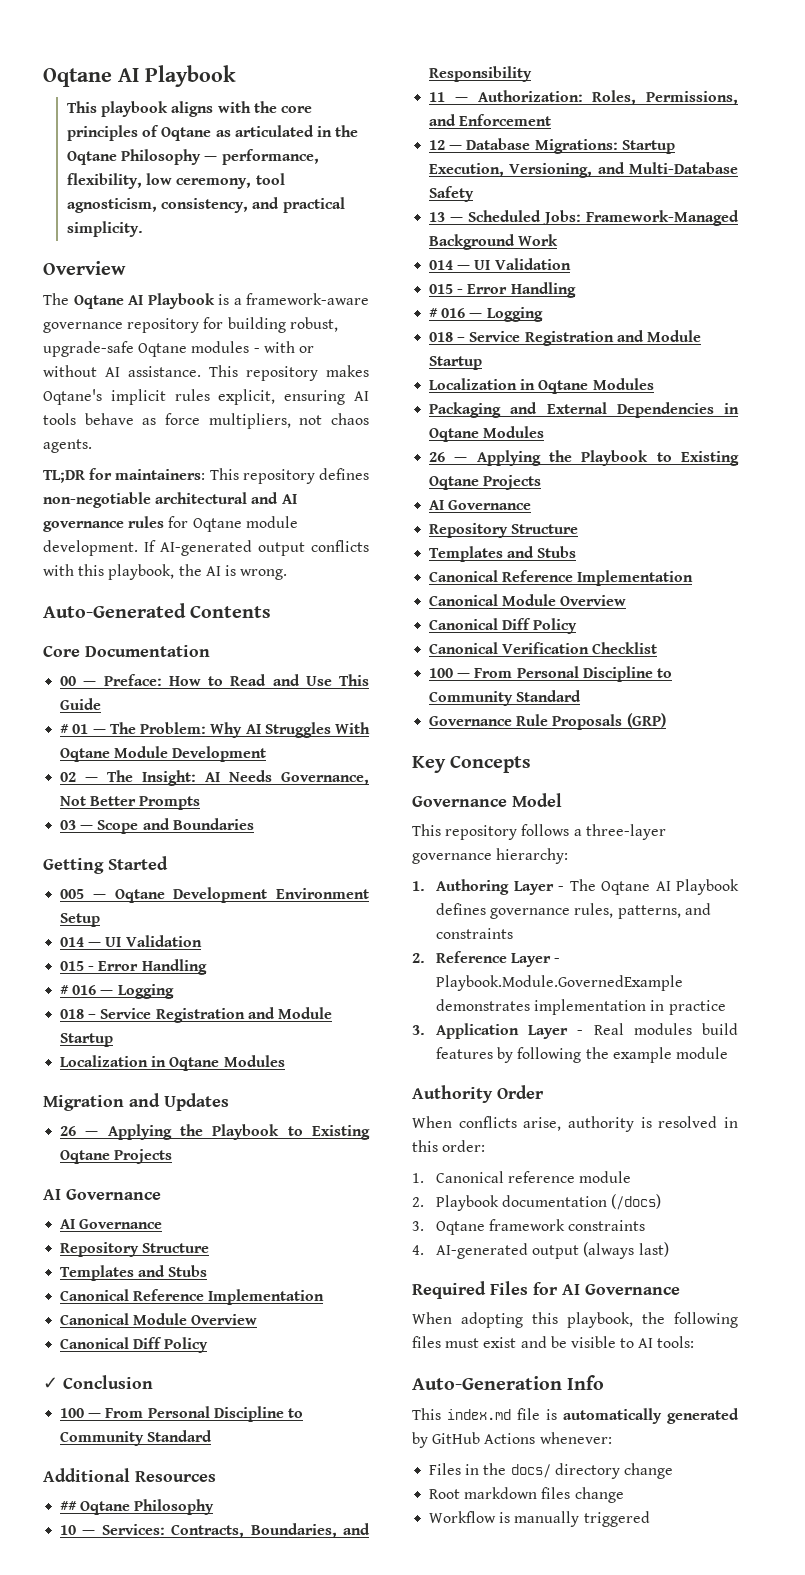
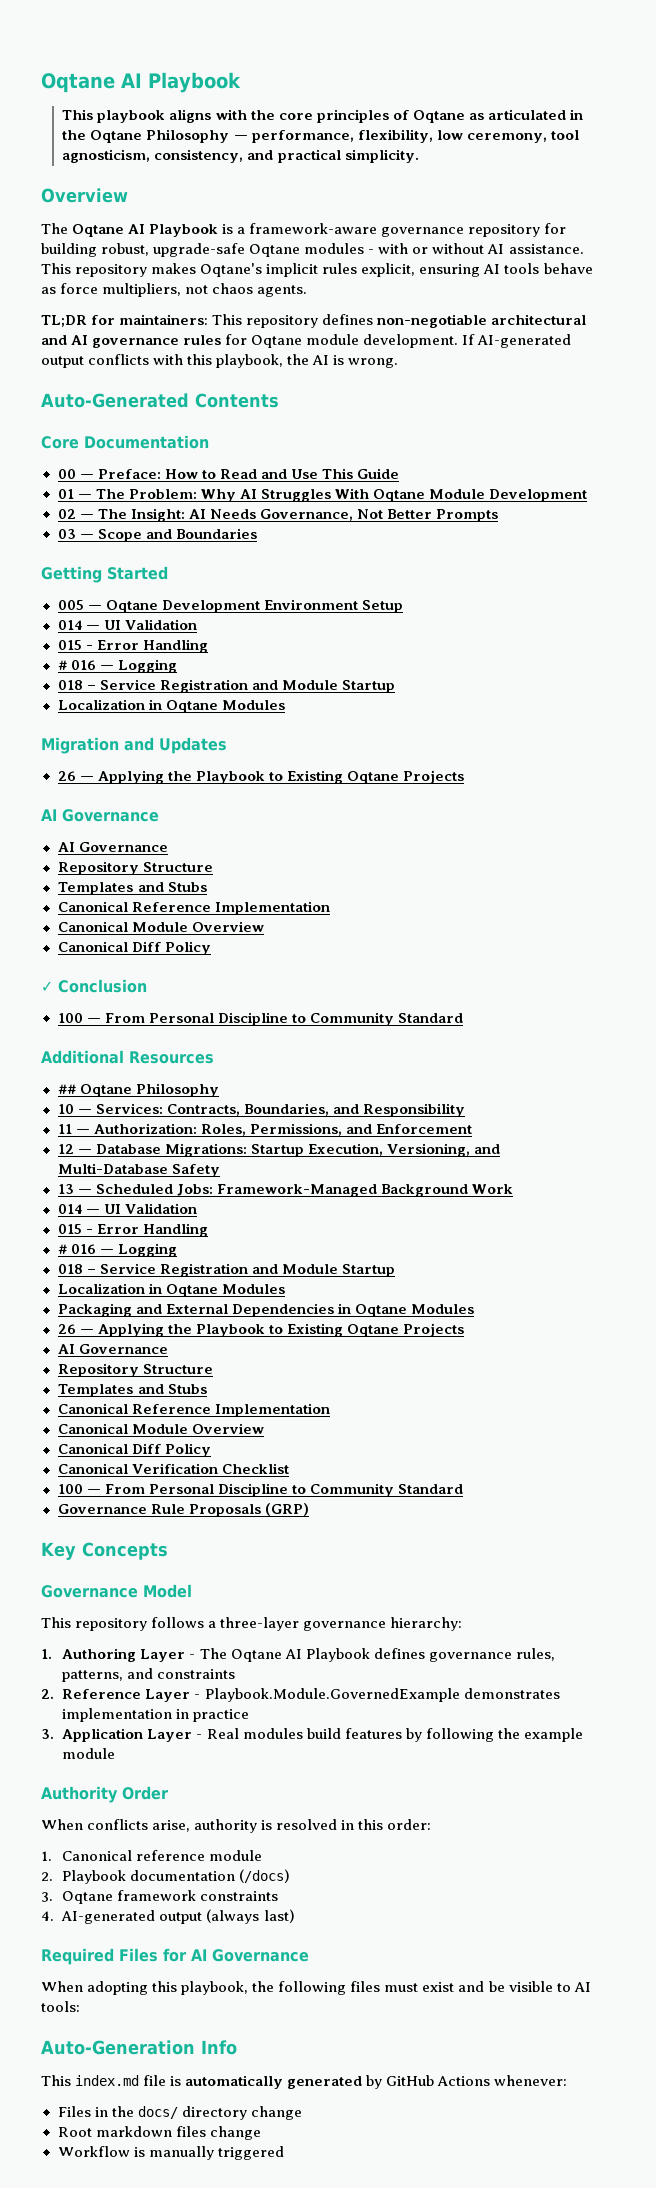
[60,724,70,734] # -> (399, 473) none

